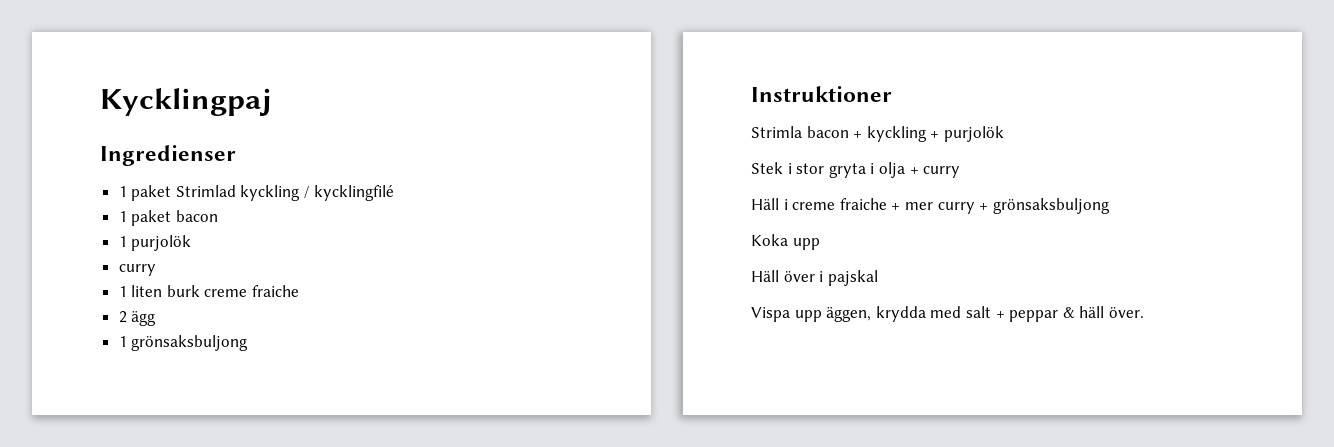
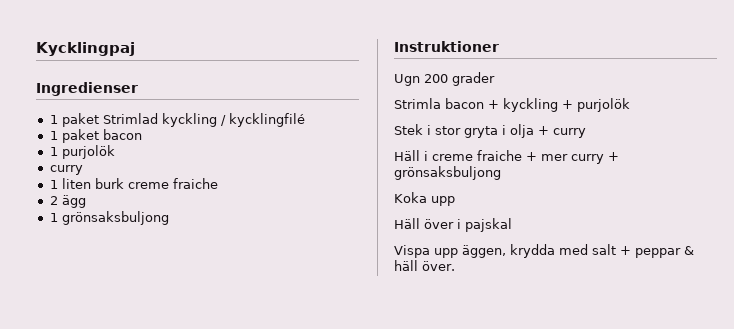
(892, 94) none -> [394,72,495,86] // Ugn 200 grader

